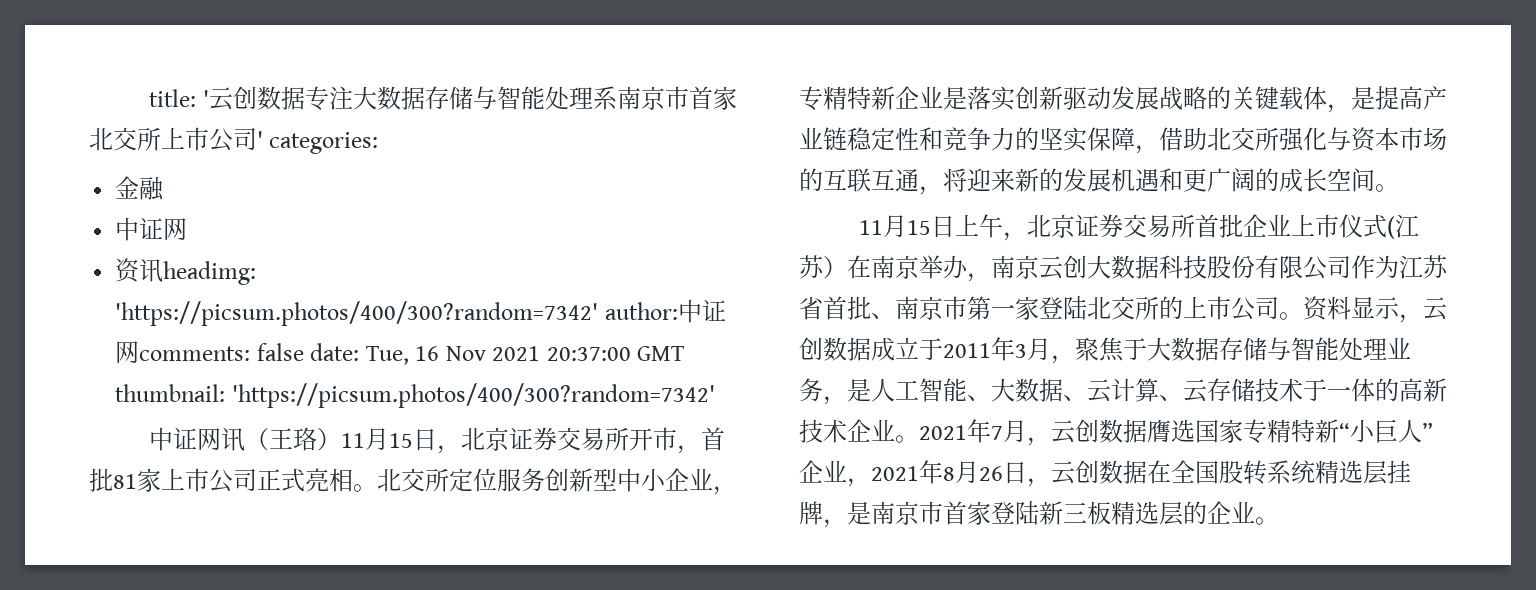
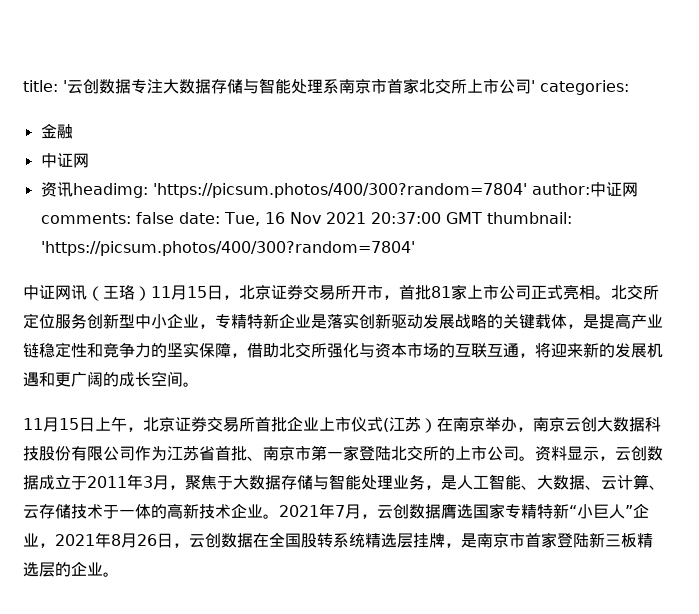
[115,301,599,326] 'https://picsum.photos/400/300?random=7342' -> [152,183,527,198] 'https://picsum.photos/400/300?random=7804'
[231,383,715,408] 'https://picsum.photos/400/300?random=7342' -> [40,241,415,256] 'https://picsum.photos/400/300?random=7804'

